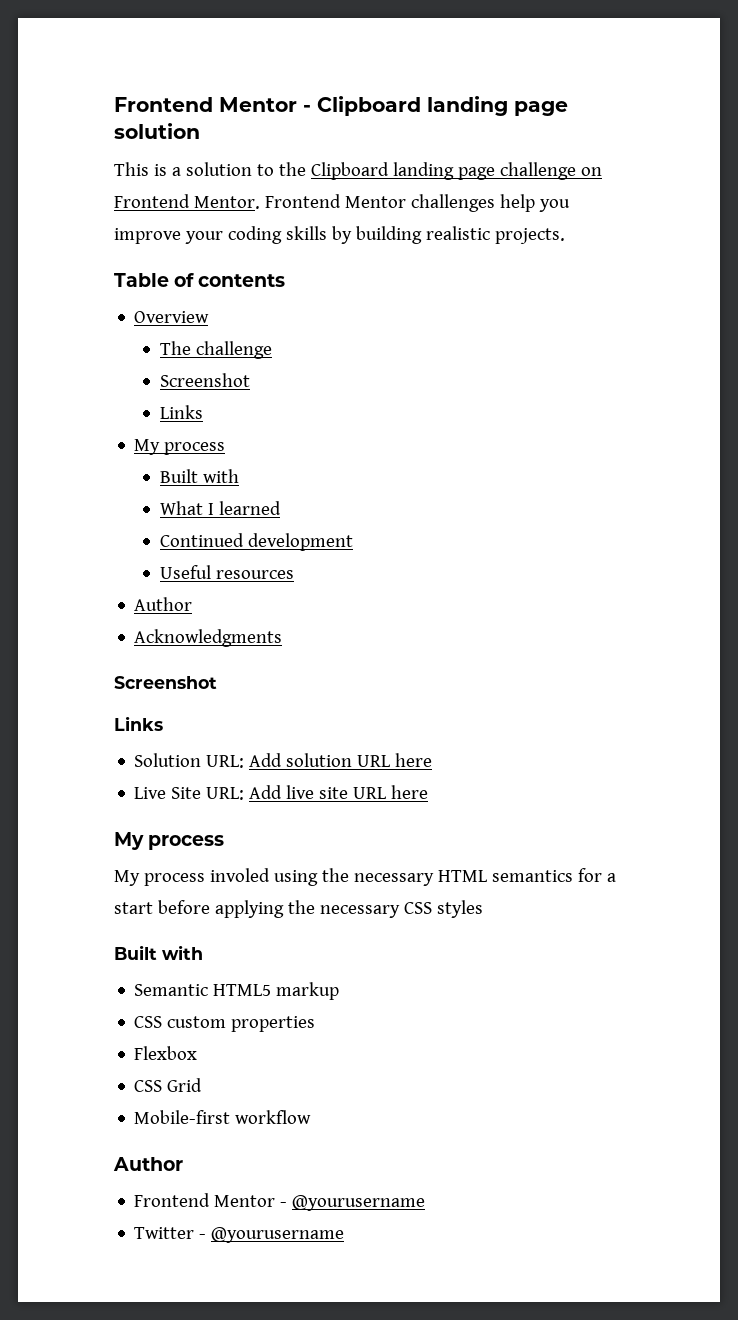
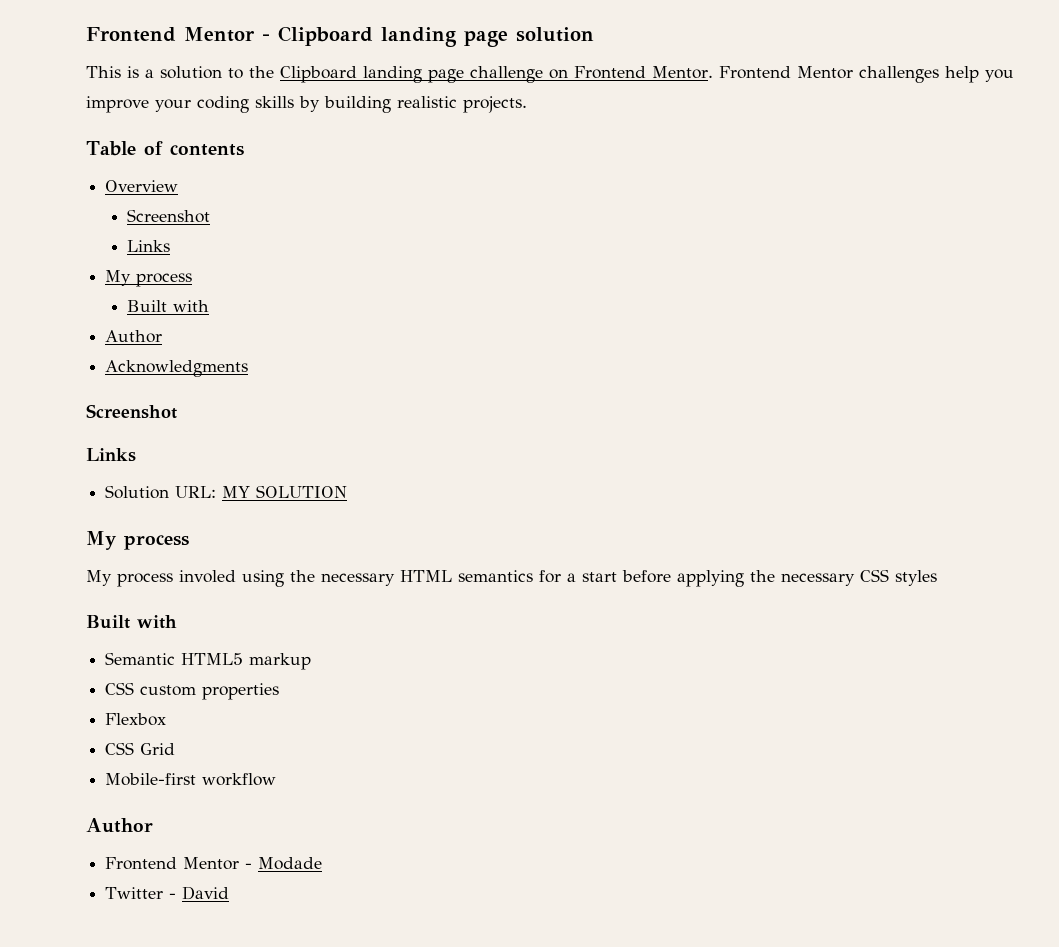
[159,341,272,359] // The challenge -> (179, 186) none
[159,501,281,515] [159,533,353,551] [159,565,294,579] // What I learned // Continued development // Useful resources -> (210, 306) none
[249,753,433,767] [134,785,429,800] Add solution URL here // Live Site URL: Add live site URL here -> [222,485,348,498] MY SOLUTION
[292,1195,426,1211] @yourusername -> [258,857,323,870] Modade
[211,1227,345,1243] @yourusername -> [182,886,230,900] David

